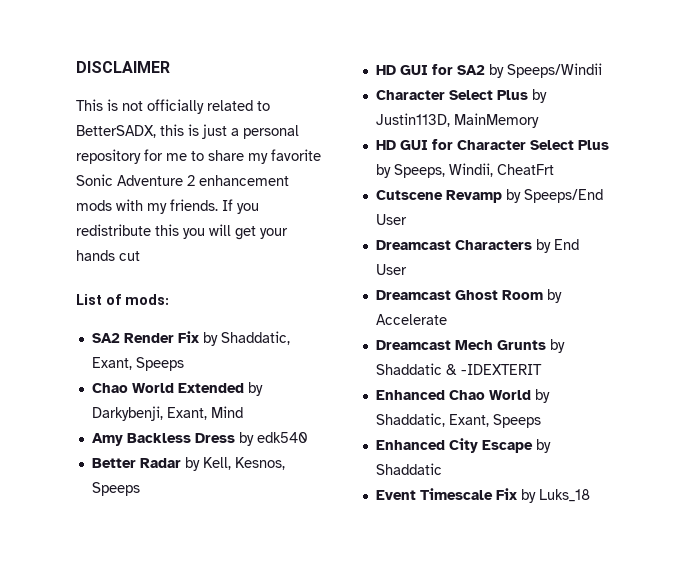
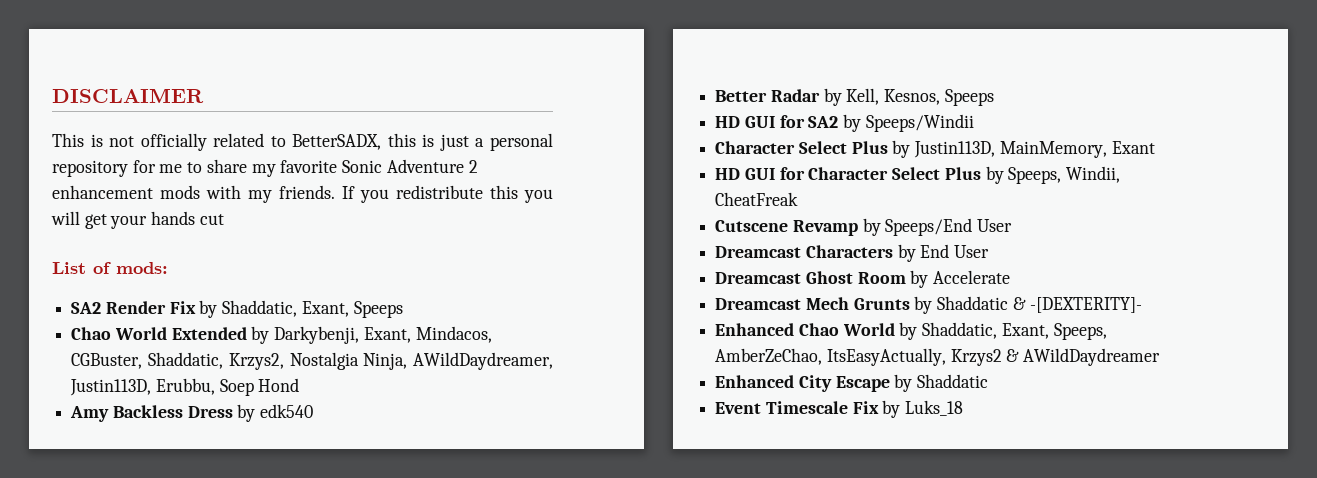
[210,406,243,418] Mind -> [415,326,492,343] [71,352,553,370] [70,378,300,396] Mindacos, CGBuster, Shaddatic, Krzys2, Nostalgia Ninja, AWildDaydreamer, Justin113D, Erubbu, Soep Hond
[453,113,539,128] MainMemory -> [999,141,1155,158] MainMemory, Exant
[496,164,554,175] CheatFrt -> [715,192,799,206] CheatFreak
[460,364,542,375] -IDEXTERIT -> [1029,297,1142,313] -[DEXTERITY]-
[492,414,541,428] Speeps -> [1053,323,1107,340] [715,348,1161,366] Speeps, AmberZeChao, ItsEasyActually, Krzys2 & AWildDaydreamer

